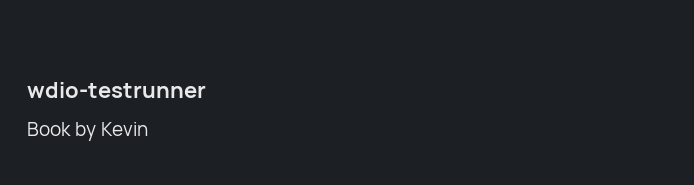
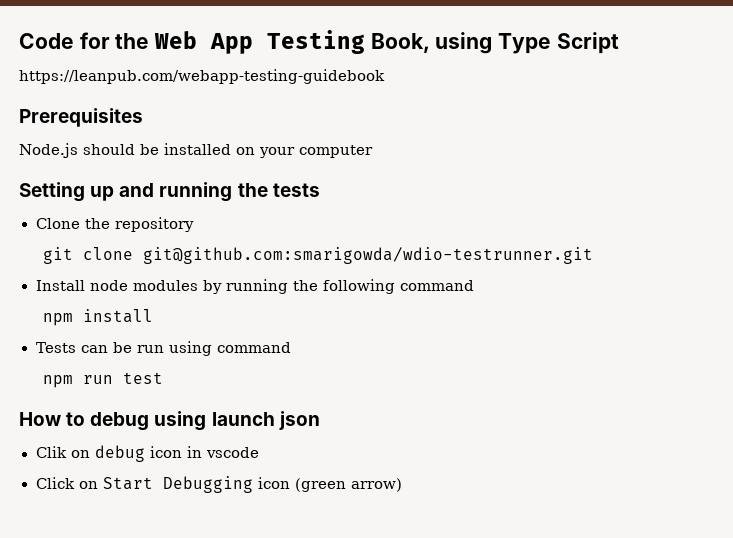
[27,82,206,98] [27,122,149,141] wdio-testrunner // Book by Kevin -> [19,30,619,54] [19,69,385,84] [19,108,143,127] [19,143,373,158] [19,182,320,202] [35,217,194,232] [42,247,593,264] [35,279,474,294] [42,309,153,326] [35,341,292,356] [42,372,163,388] [19,411,320,431] [35,445,259,462] [35,476,402,493] Code for the Web App Testing Book, using Type Script // https://leanpub.com/webapp-testing-guidebook // Prerequisites // Node.js should be installed on your computer // Setting up and running the tests // Clone the repository // git clone git@github.com:smarigowda/wdio-testrunner.git // Install node modules by running the following command // npm install // Tests can be run using command // npm run test // How to debug using launch json // Clik on debug icon in vscode // Click on Start Debugging icon (green arrow)

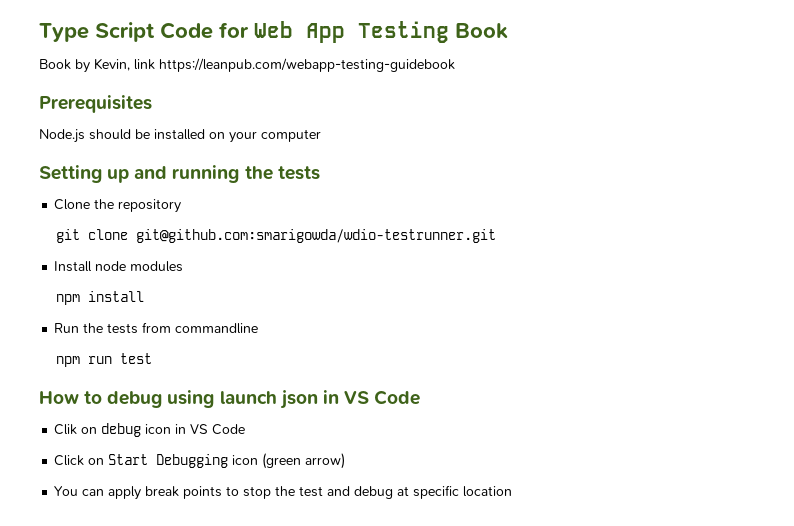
(19, 41) none -> [39,22,155,42] Type Script
[115,33,150,49] the -> (249, 30) none
[370,32,619,54] Book, using Type Script // -> [455,23,508,39] [39,58,155,73] Book // Book by Kevin, link
[202,279,474,294] [42,309,153,326] [35,341,292,356] by running the following command // npm install // Tests can be run using command -> [56,291,145,305] [54,322,259,334] // npm install // Run the tests from commandline
(320, 420) none -> [322,390,421,405] in VS Code
[205,447,259,458] vscode -> [190,424,246,435] VS Code
(402, 485) none -> [54,485,513,500] // You can apply break points to stop the test and debug at specific location

